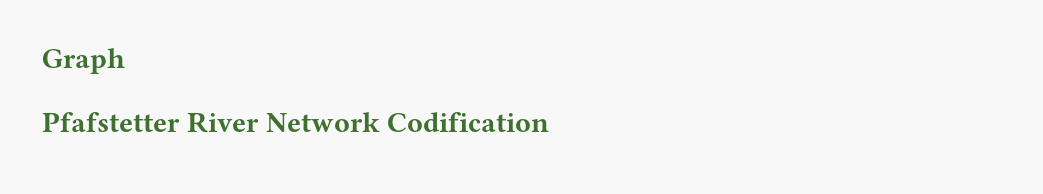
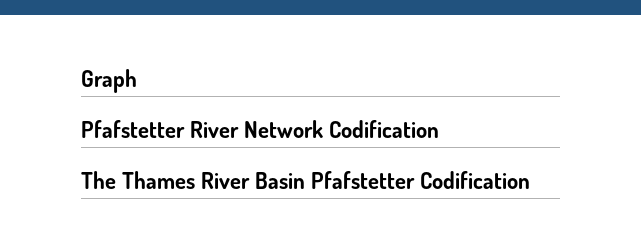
(550, 122) none -> [81,171,531,189] // The Thames River Basin Pfafstetter Codification

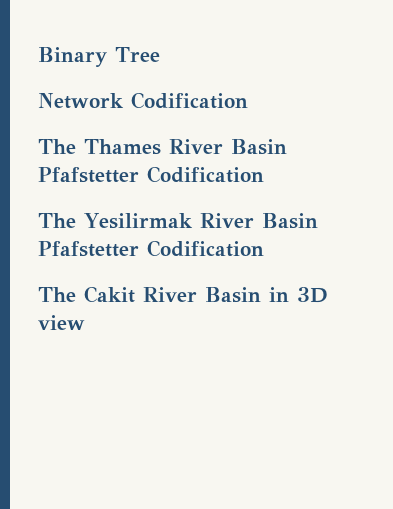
[81,69,137,93] [81,120,240,138] Graph // Pfafstetter River -> [38,47,160,67] Binary Tree //
(531, 180) none -> [38,213,318,229] [38,240,264,257] [38,286,328,303] [38,315,85,330] // The Yesilirmak River Basin Pfafstetter Codification // The Cakit River Basin in 3D view

